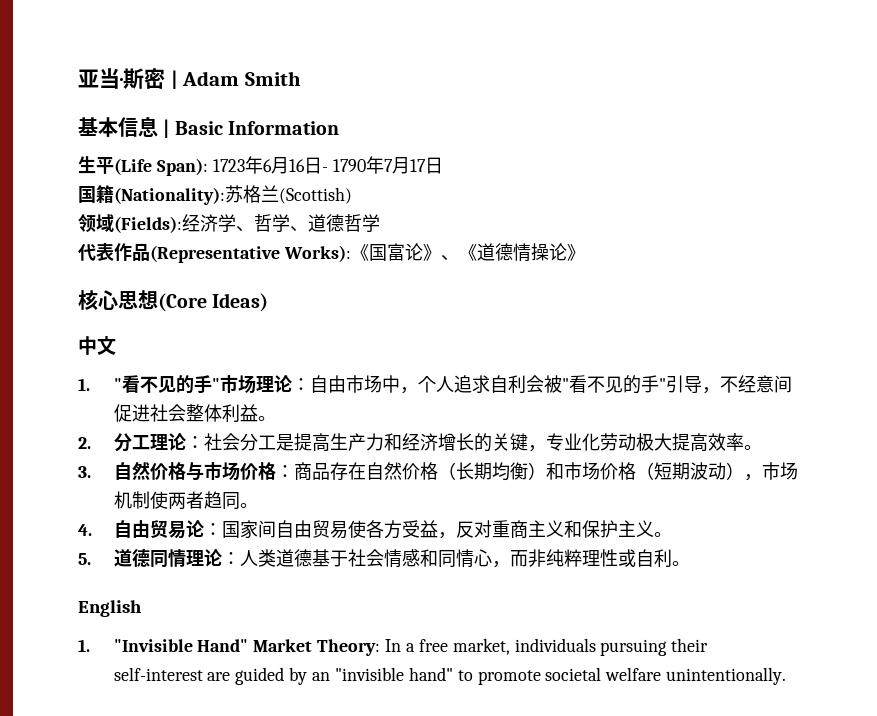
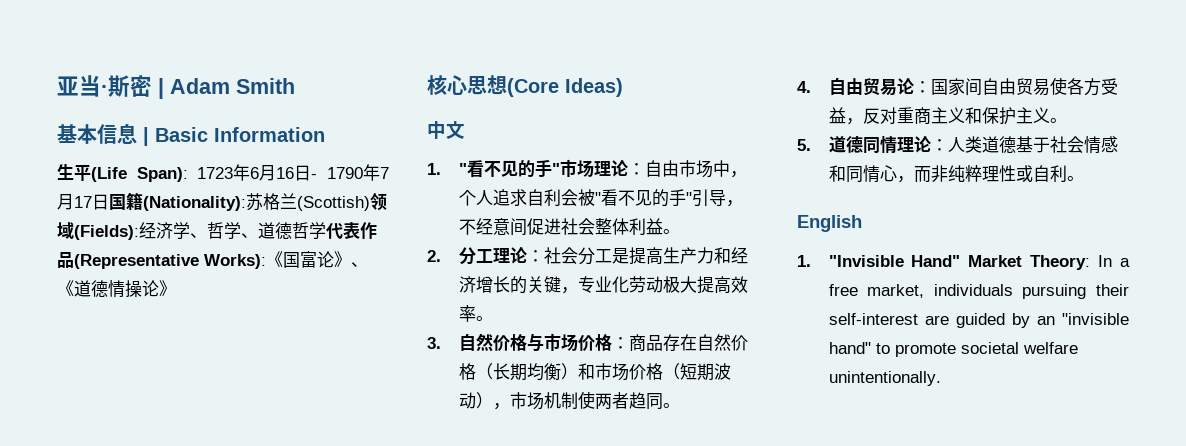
(443, 165) // -> (109, 202) none
(352, 195) // -> (370, 203) none
(380, 223) // -> (326, 230) none

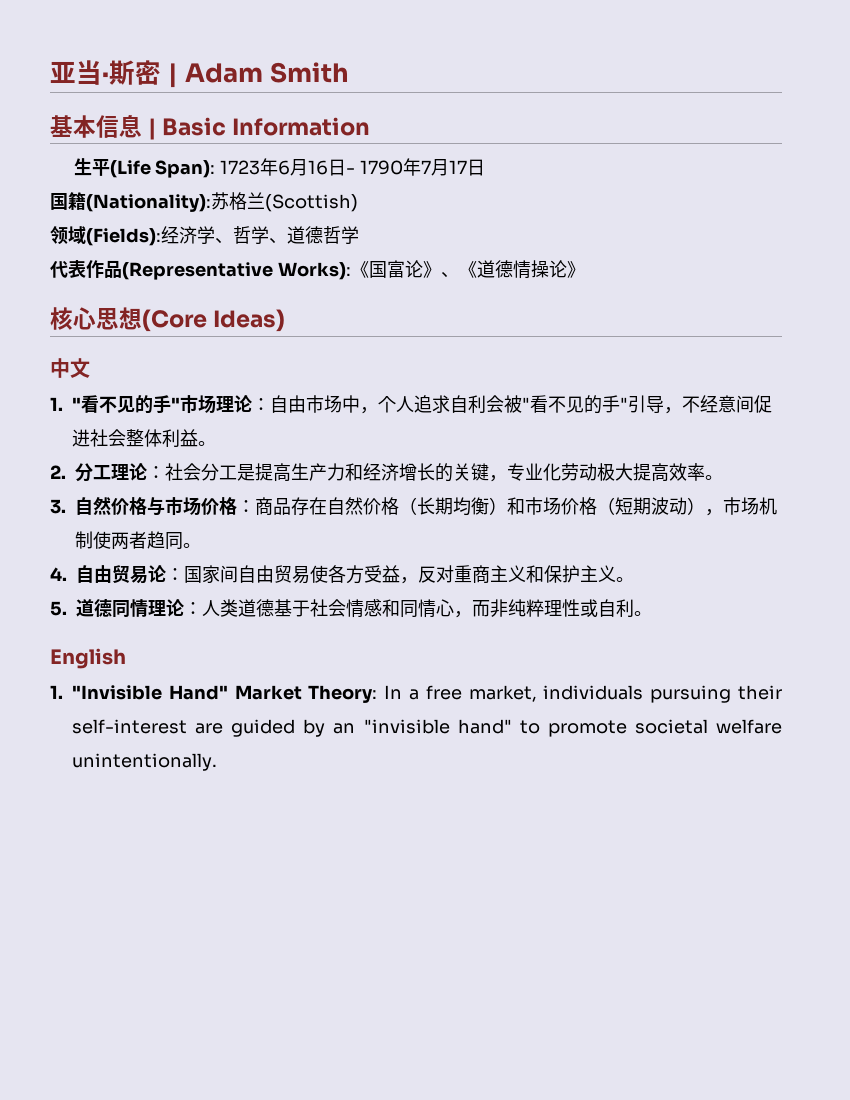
(109, 202) none -> (486, 167) //
(370, 203) none -> (358, 203) //
(326, 230) none -> (359, 235) //

